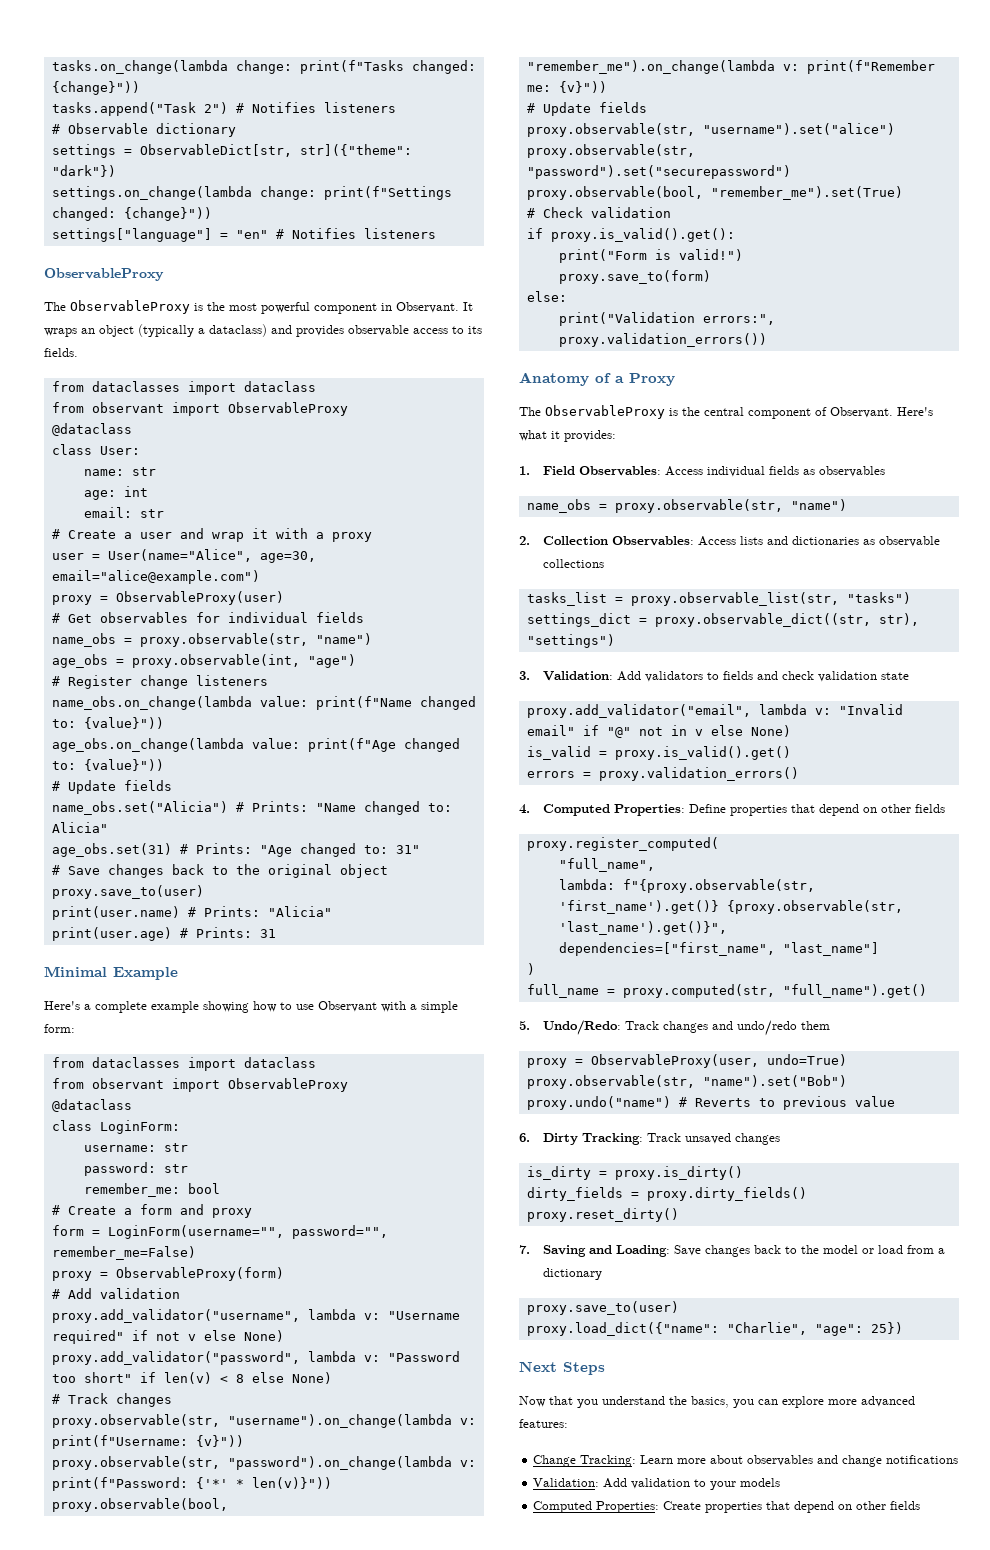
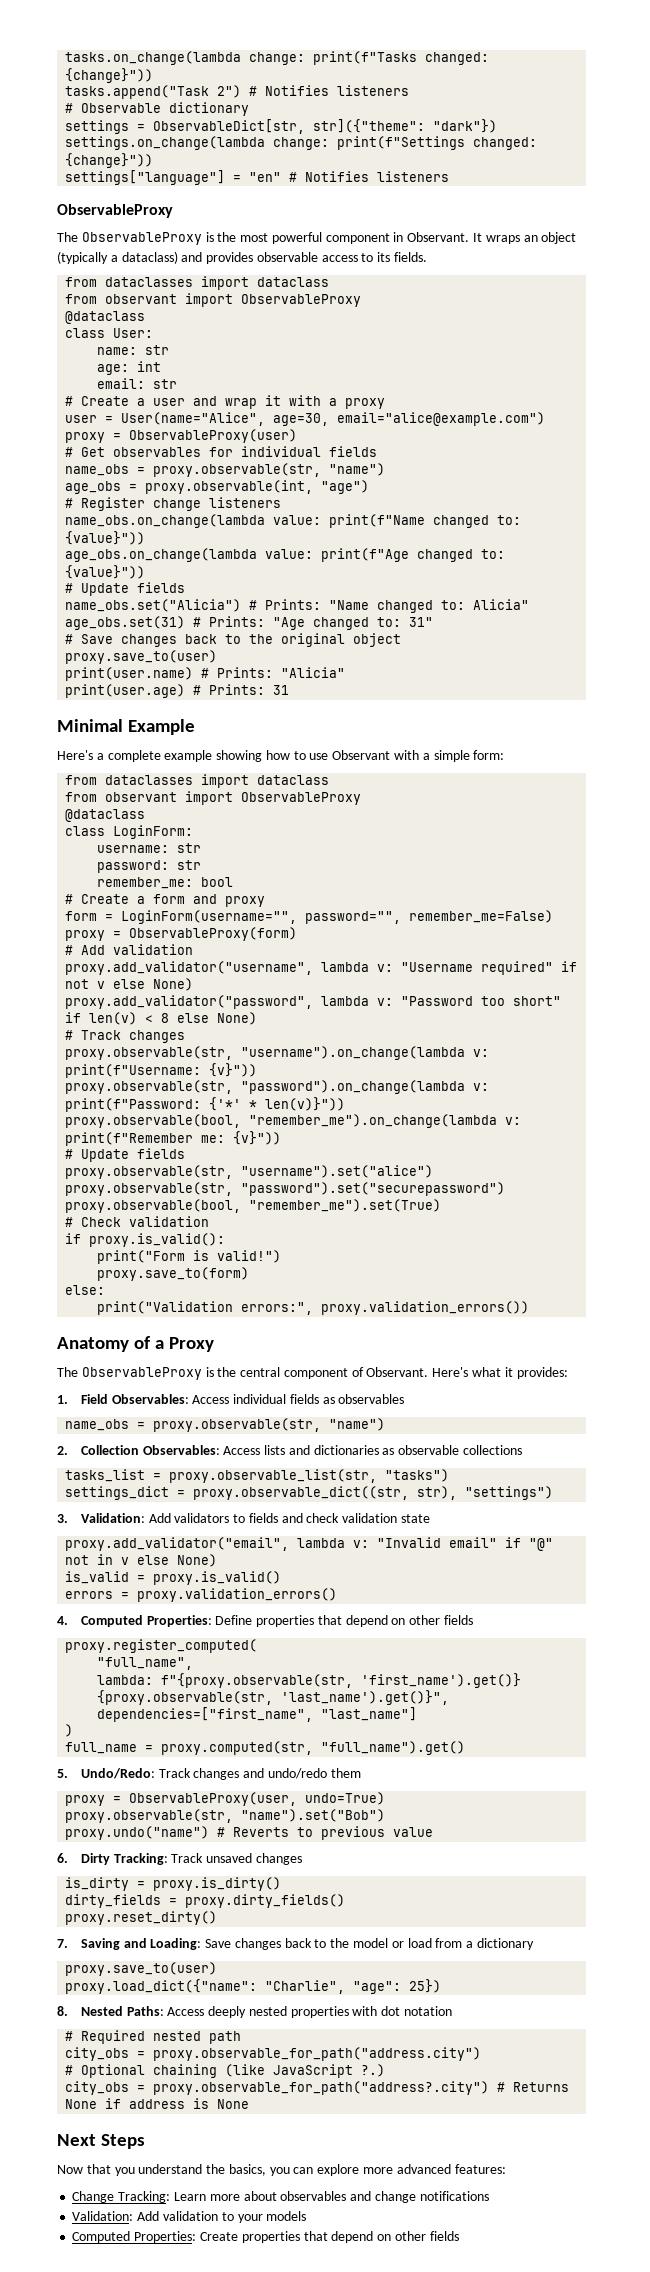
[550,228,735,242] proxy.is_valid().get(): -> [89,1233,226,1247] proxy.is_valid():
[614,746,791,760] proxy.is_valid().get() -> [153,1571,282,1585] proxy.is_valid()
(903, 1328) none -> [57,2006,453,2018] [65,2030,242,2044] [65,2047,482,2061] [65,2064,386,2078] [65,2081,570,2095] [65,2098,250,2109] // 8. Nested Paths: Access deeply nested properties with dot notation // # Required nested path // city_obs = proxy.observable_for_path("address.city") // # Optional chaining (like JavaScript ?.) // city_obs = proxy.observable_for_path("address?.city") # Returns None if address is None

